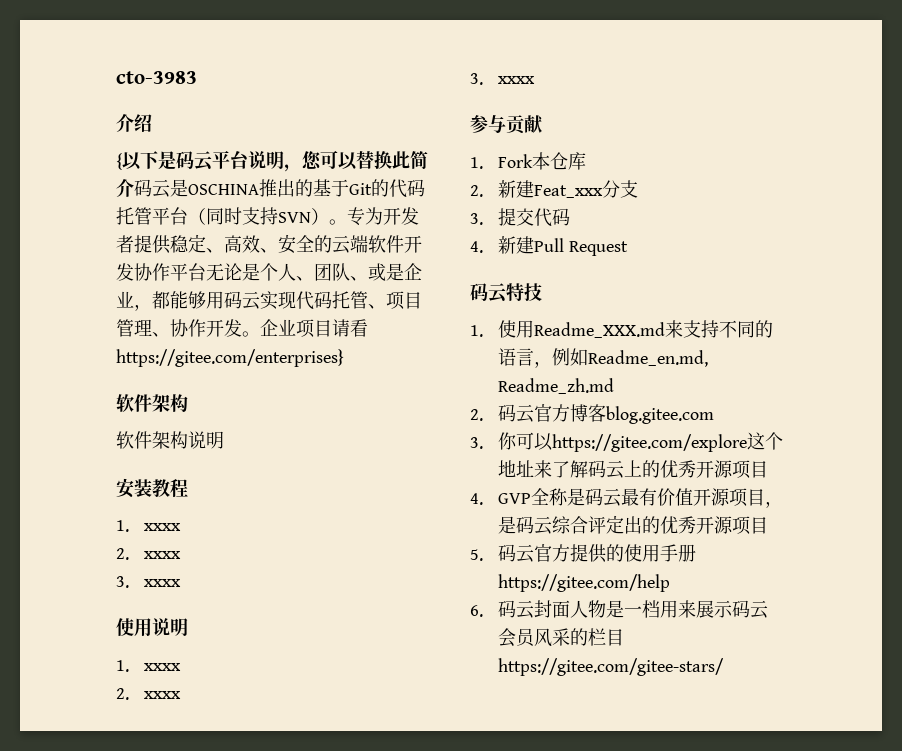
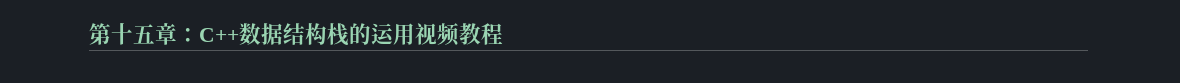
[116,71,197,84] [116,114,152,132] [116,150,428,172] [116,179,425,198] [116,207,419,226] [116,234,422,254] [116,263,422,281] [116,291,422,311] [116,319,368,338] [116,349,344,367] [116,394,188,412] [116,431,224,449] [116,478,188,498] [116,520,182,532] [116,548,182,560] [116,576,182,588] [116,618,188,637] [116,660,182,672] [116,688,182,700] [470,73,536,85] [470,115,543,135] [470,152,587,170] [470,180,639,198] [470,208,571,227] [470,236,629,256] [470,283,542,303] [470,320,774,338] [498,348,709,368] [498,378,615,394] [470,404,715,424] [470,432,784,452] [498,460,769,479] [470,488,784,508] [498,515,769,535] [470,544,697,563] [498,574,671,592] [470,600,769,619] [498,628,625,647] [498,658,725,676] cto-3983 // 介绍 // {以下是码云平台说明，您可以替换此简介码云是OSCHINA推出的基于Git的代码托管平台（同时支持SVN）。专为开发者提供稳定、高效、安全的云端软件开发协作平台无论是个人、团队、或是企业，都能够用码云实现代码托管、项目管理、协作开发。企业项目请看https://gitee.com/enterprises} // 软件架构 // 软件架构说明 // 安装教程 // 1. xxxx // 2. xxxx // 3. xxxx // 使用说明 // 1. xxxx // 2. xxxx // 3. xxxx // 参与贡献 // 1. Fork本仓库 // 2.新建Feat_xxx分支 // 3.提交代码 // 4.新建Pull Request // 码云特技 // 1.使用Readme_XXX.md来支持不同的语言，例如Readme_en.md, Readme_zh.md // 2.码云官方博客blog.gitee.com // 3.你可以https://gitee.com/explore这个地址来了解码云上的优秀开源项目 // 4. GVP全称是码云最有价值开源项目，是码云综合评定出的优秀开源项目 // 5.码云官方提供的使用手册https://gitee.com/help // 6.码云封面人物是一档用来展示码云会员风采的栏目https://gitee.com/gitee-stars/ -> [89,23,503,46] 第十五章：C++数据结构栈的运用视频教程

